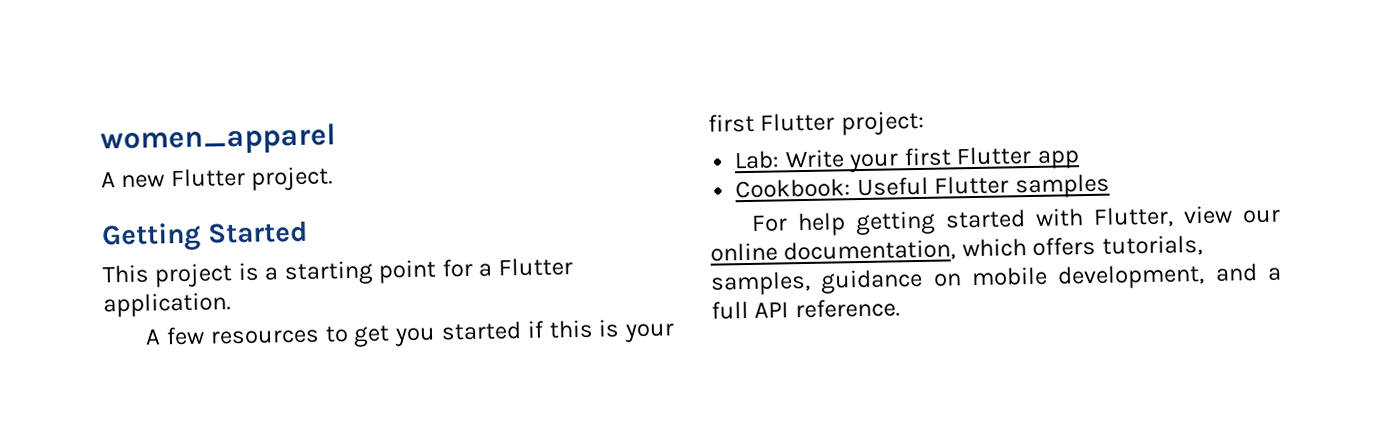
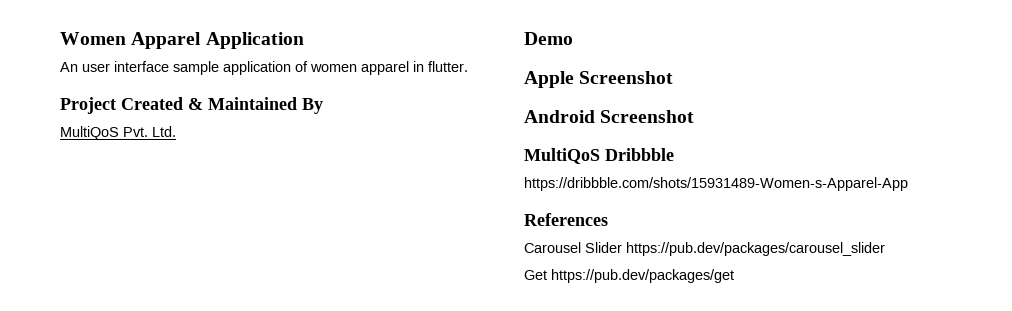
[100,123,336,157] [101,166,334,191] [101,220,308,253] [102,257,573,288] [103,292,231,318] [145,319,675,347] [708,110,925,136] [734,145,1080,173] [735,173,1110,199] [751,205,1281,237] [710,234,1203,263] [710,263,1282,296] [711,298,900,320] women_apparel // A new Flutter project. // Getting Started // This project is a starting point for a Flutter application. // A few resources to get you started if this is your first Flutter project: // Lab: Write your first Flutter app // Cookbook: Useful Flutter samples // For help getting started with Flutter, view our online documentation, which offers tutorials, samples, guidance on mobile development, and a full API reference. -> [60,32,304,49] [60,61,468,75] [60,97,323,114] [60,126,176,140] [524,32,573,45] [524,71,674,88] [524,110,695,123] [524,148,674,164] [524,177,908,191] [524,213,608,226] [524,242,885,256] [524,269,734,283] Women Apparel Application // An user interface sample application of women apparel in flutter. // Project Created & Maintained By // MultiQoS Pvt. Ltd. // Demo // Apple Screenshot // Android Screenshot // MultiQoS Dribbble // https://dribbble.com/shots/15931489-Women-s-Apparel-App // References // Carousel Slider https://pub.dev/packages/carousel_slider // Get https://pub.dev/packages/get

